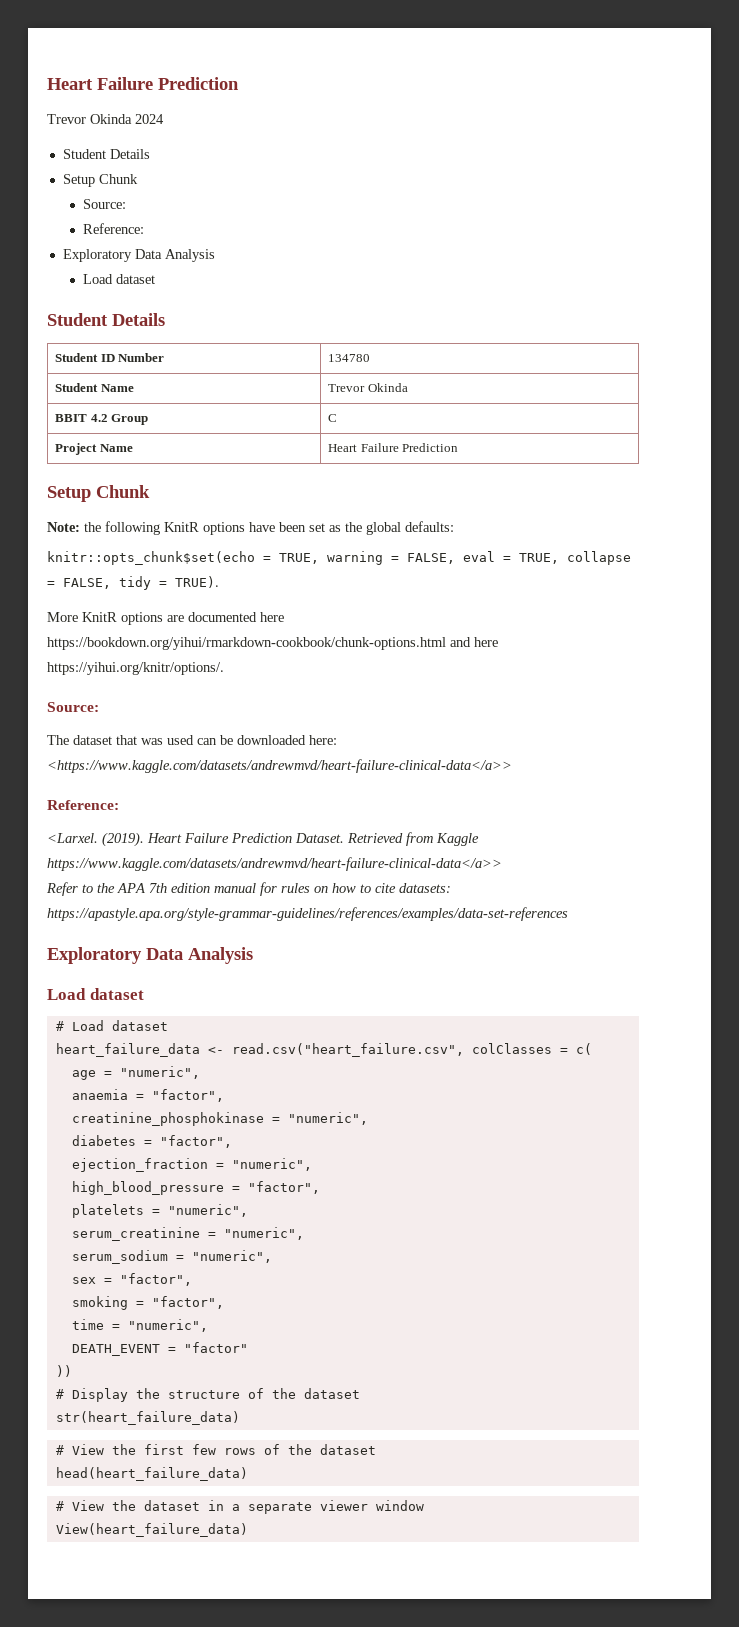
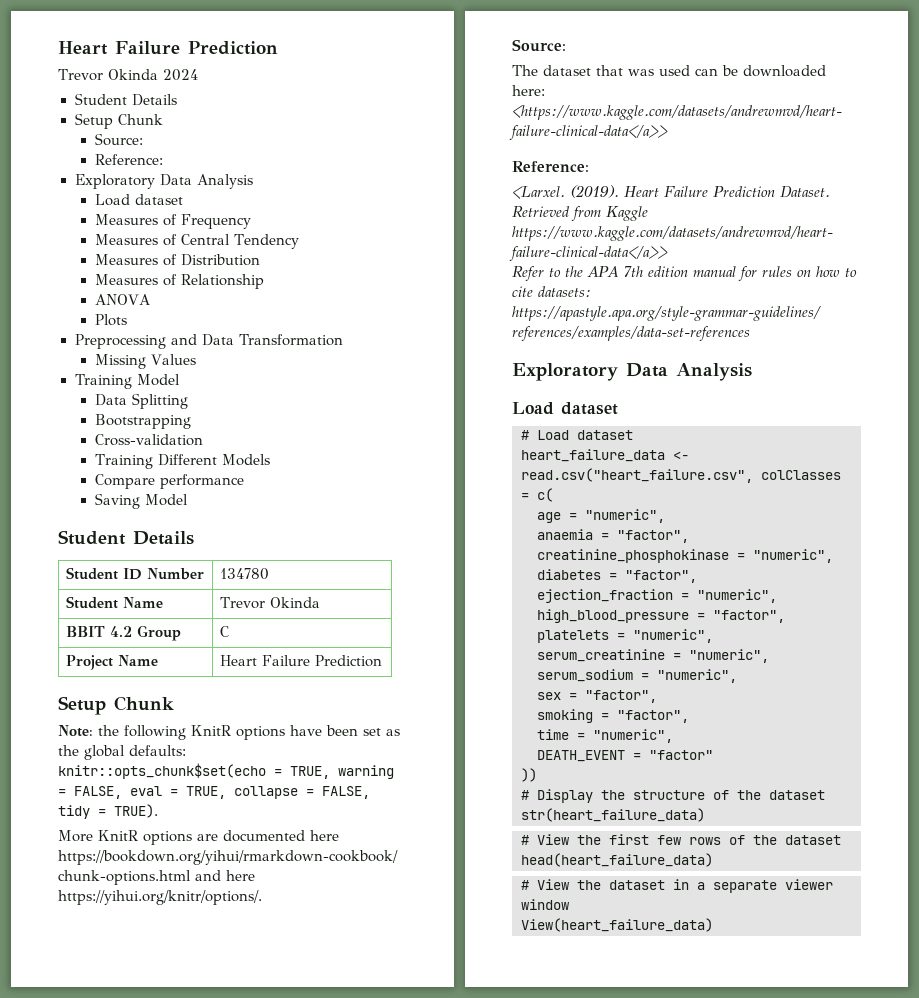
(155, 279) none -> [94,214,251,229] [94,234,299,249] [94,254,260,266] [94,274,264,289] [94,294,150,305] [94,314,127,326] [74,334,344,349] [94,354,196,369] [74,374,181,389] [94,393,188,409] [94,414,191,429] [94,434,203,446] [94,454,270,469] [94,474,244,489] [94,493,188,509] // Measures of Frequency // Measures of Central Tendency // Measures of Distribution // Measures of Relationship // ANOVA // Plots // Preprocessing and Data Transformation // Missing Values // Training Model // Data Splitting // Bootstrapping // Cross-validation // Training Different Models // Compare performance // Saving Model

